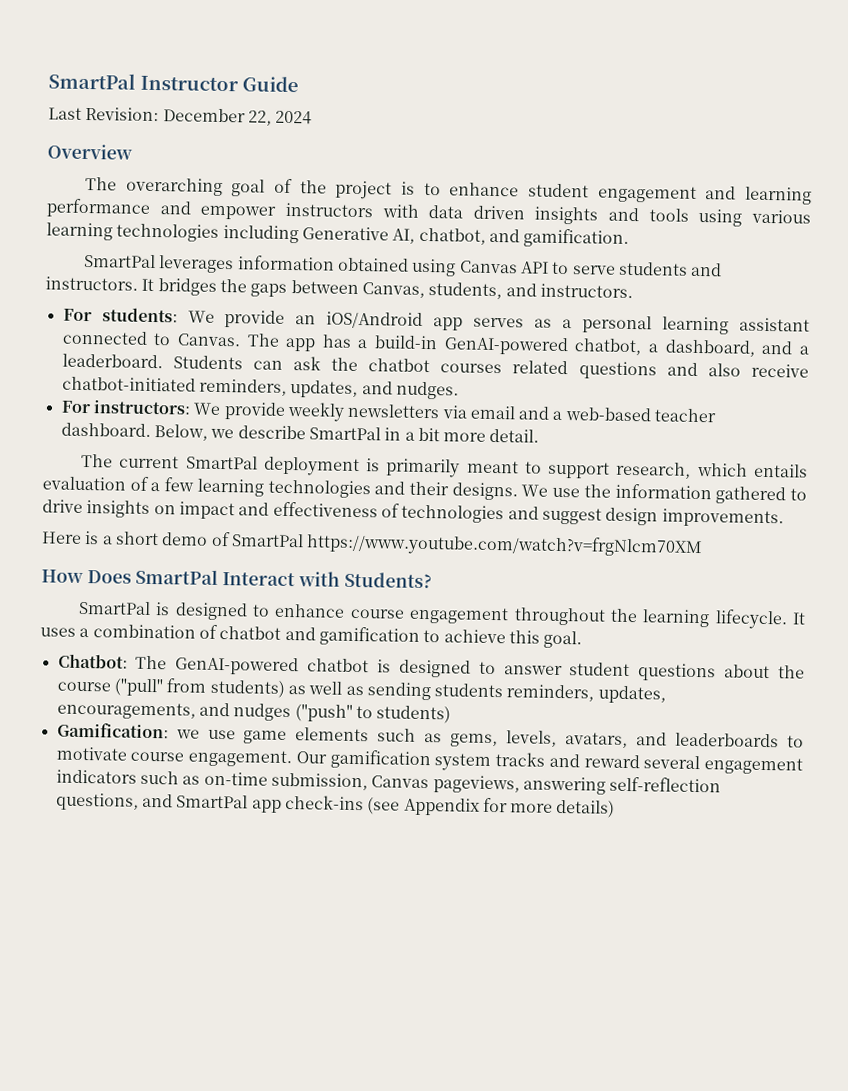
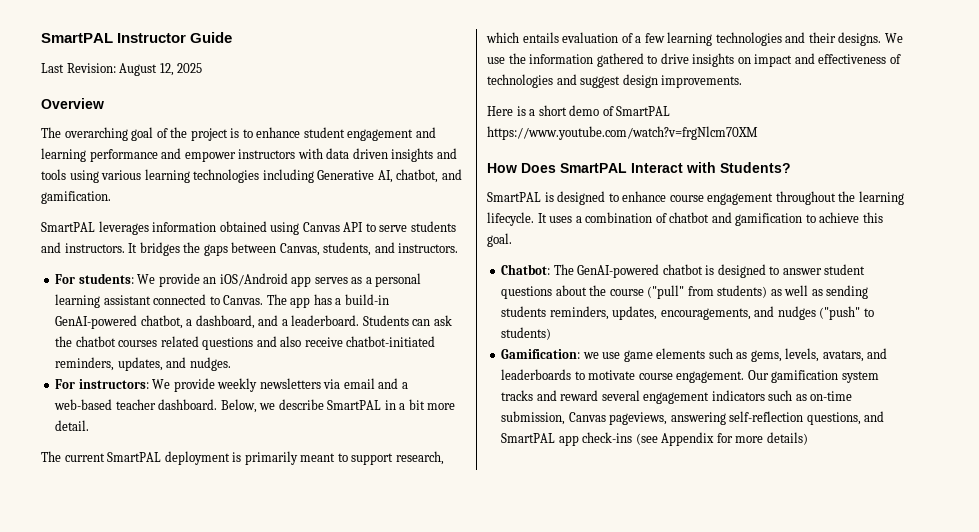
[48,72,136,90] SmartPal -> [41,33,113,43] SmartPAL
[162,108,313,126] December 22, 2024 -> [119,63,203,76] August 12, 2025
[83,253,156,269] SmartPal -> [41,222,95,232] SmartPAL
[308,426,381,441] SmartPal -> [327,400,382,410] SmartPAL
[185,455,258,470] SmartPal -> [107,452,162,462] SmartPAL
[230,533,304,548] SmartPal -> [616,106,671,116] SmartPAL
[135,568,219,585] SmartPal -> [560,163,627,173] SmartPAL
[77,600,151,615] SmartPal -> [487,192,541,202] SmartPAL
[176,794,249,809] SmartPal -> [501,433,556,443] SmartPAL

